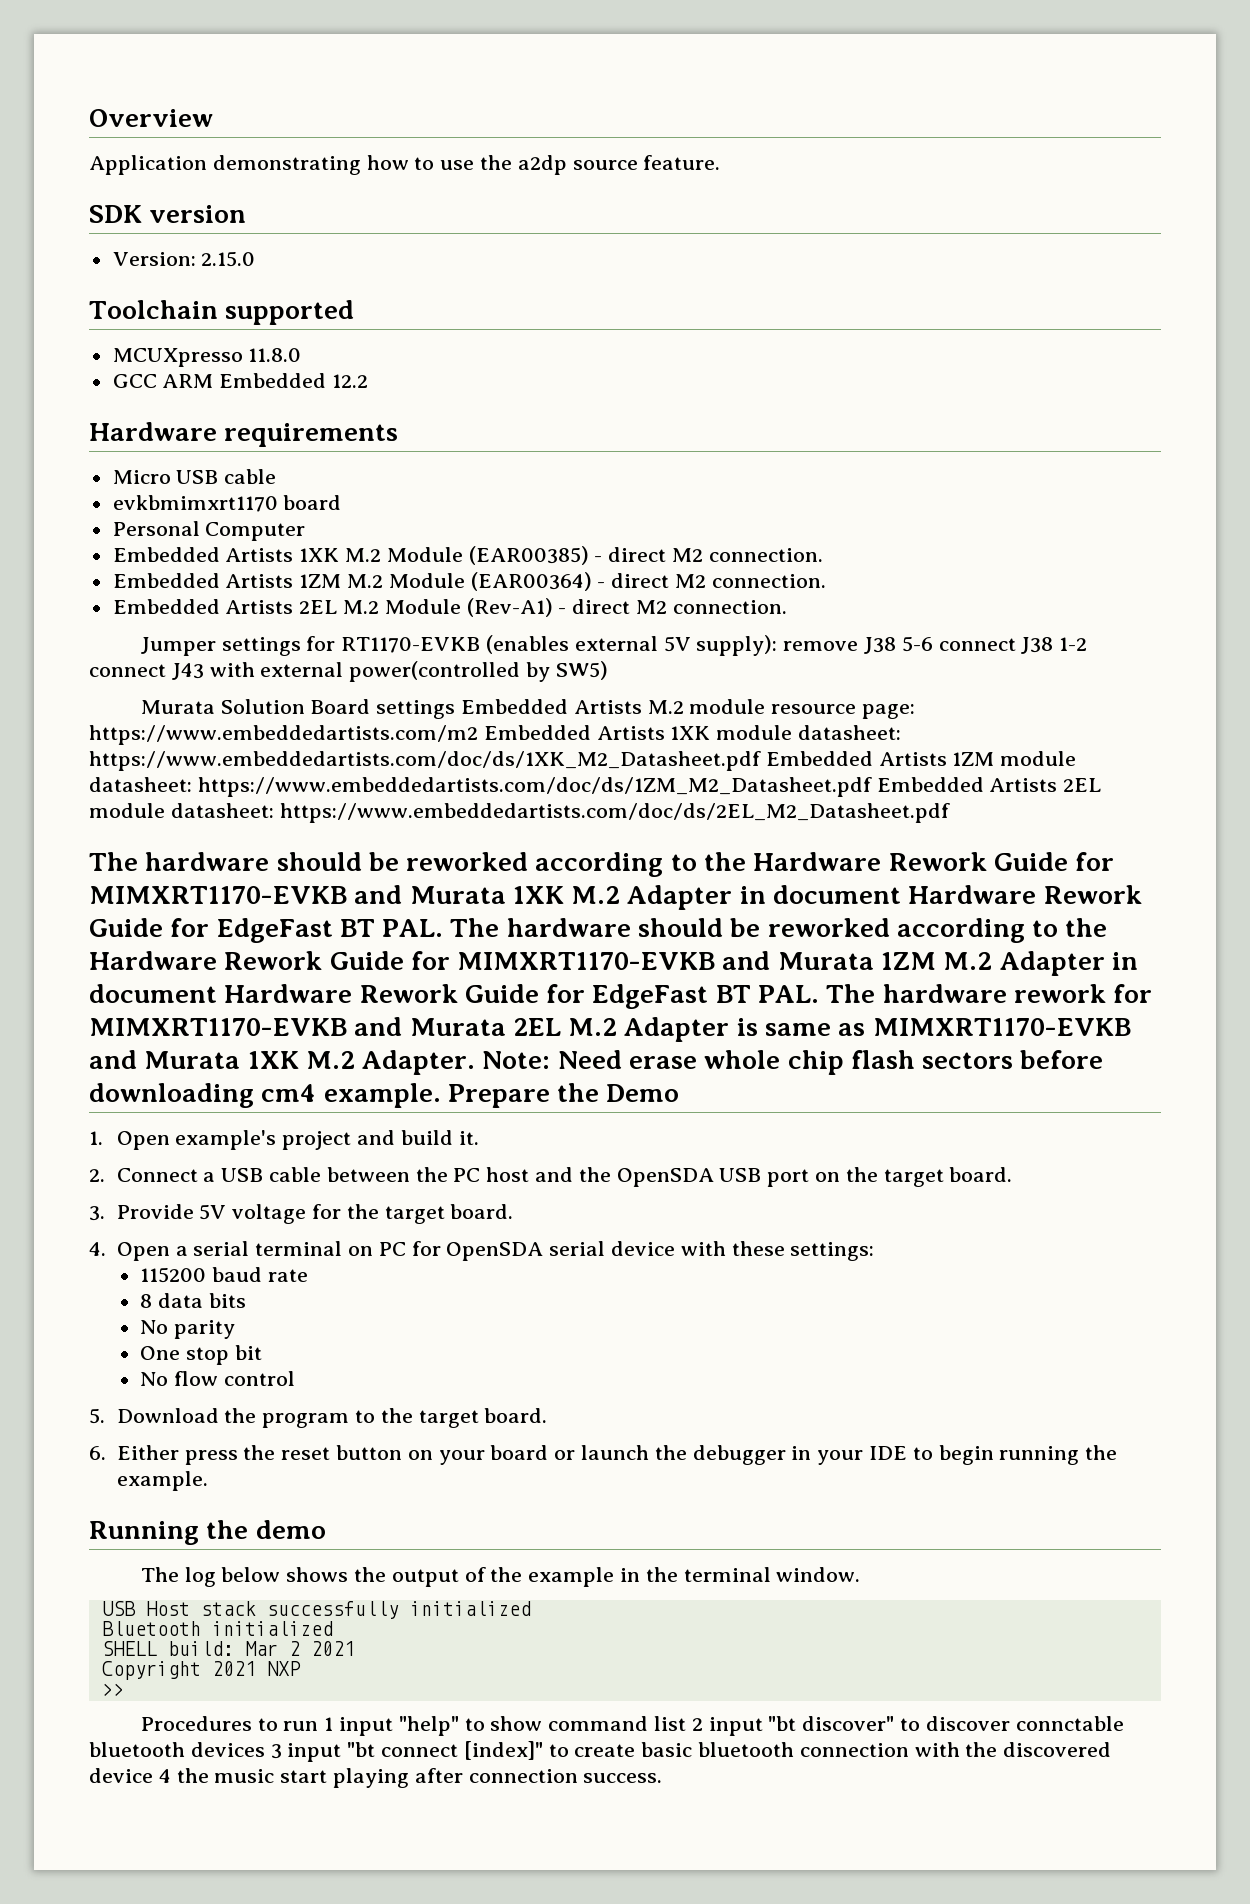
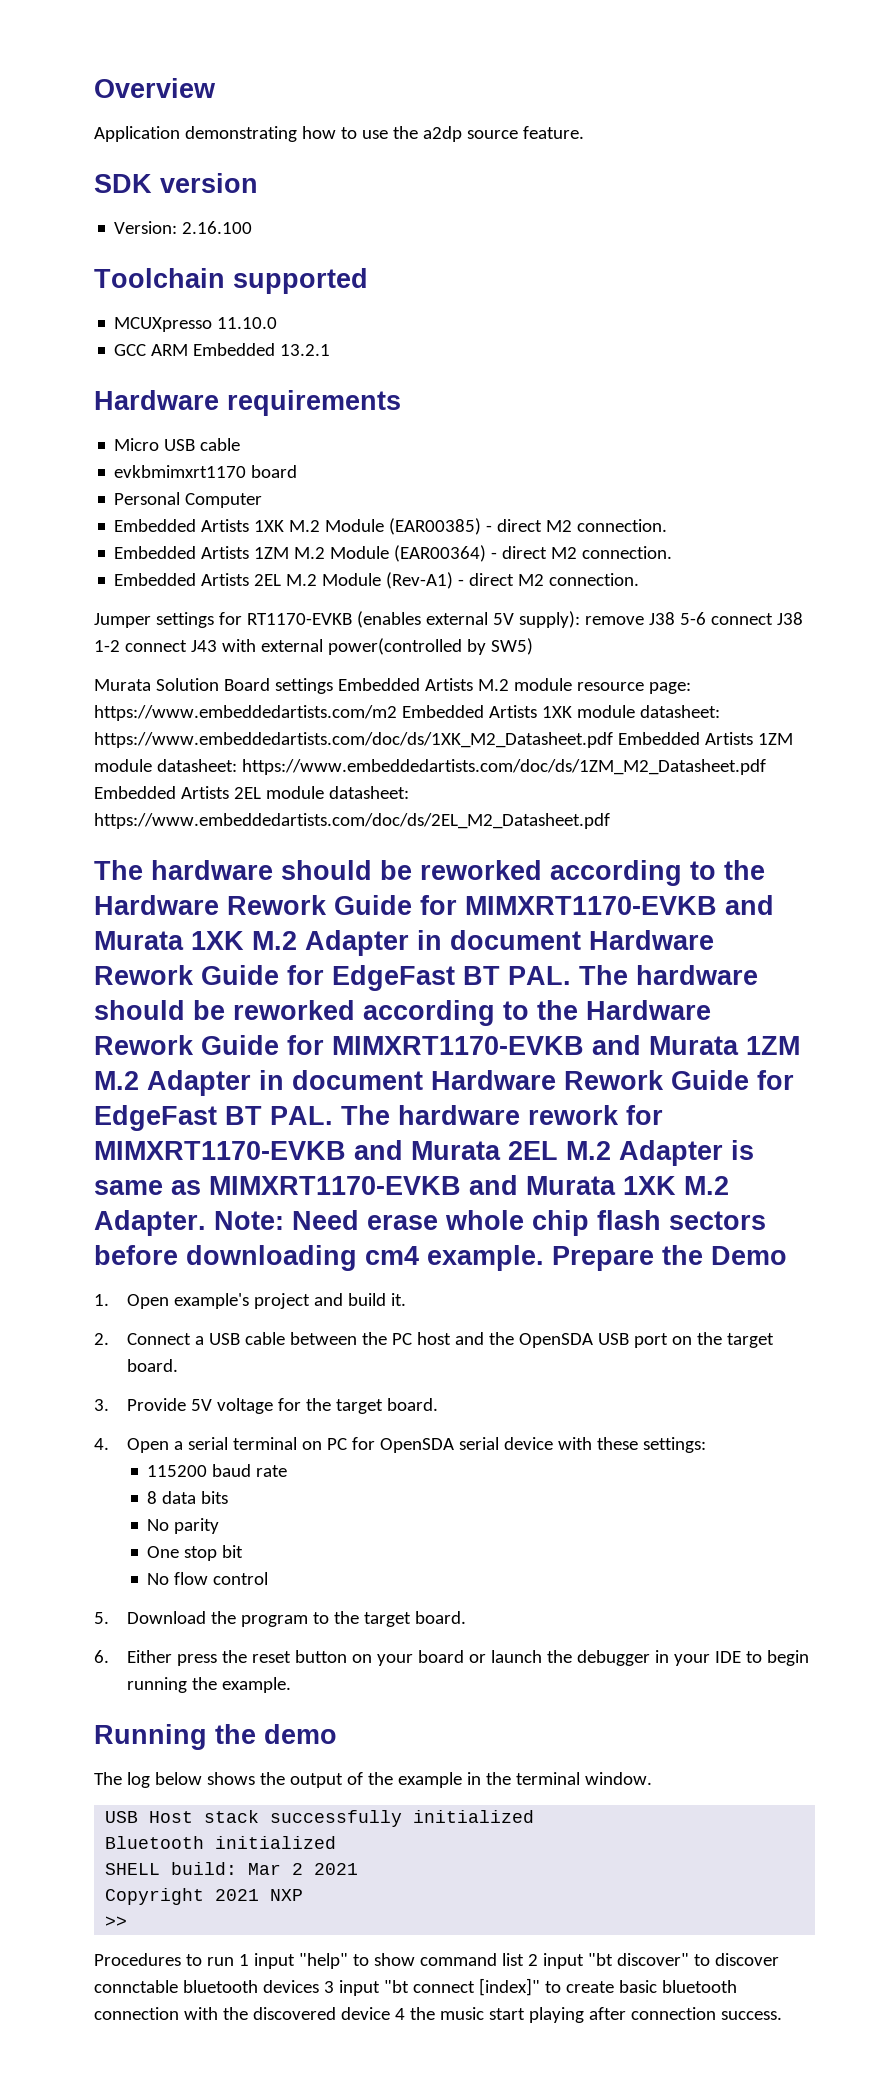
[201,251,256,267] 2.15.0 -> [182,221,253,234] 2.16.100
[248,348,302,362] 11.8.0 -> [217,317,278,329] 11.10.0
[332,374,369,388] 12.2 -> [280,344,331,356] 13.2.1

